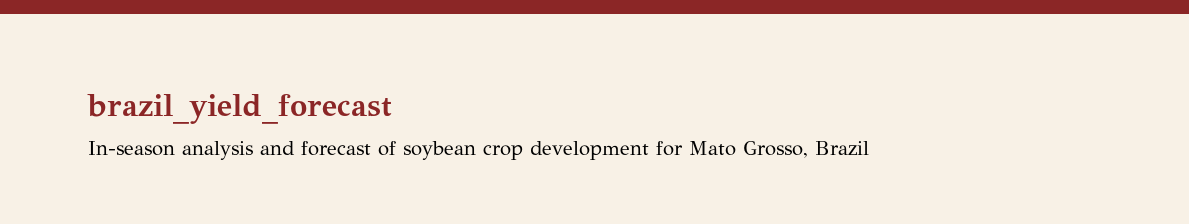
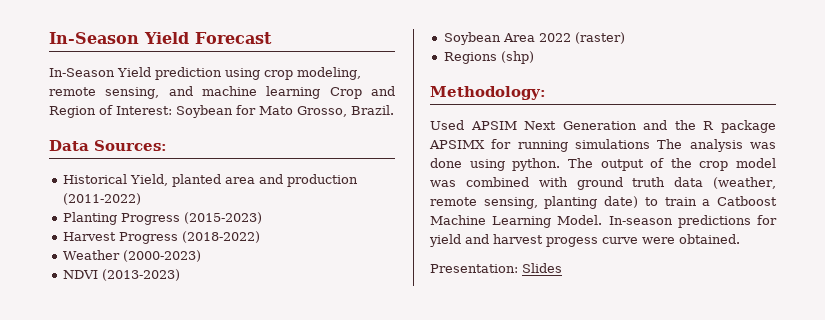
[87,94,392,124] [88,141,869,160] brazil_yield_forecast // In-season analysis and forecast of soybean crop development for Mato Grosso, Brazil -> [49,32,272,44] [49,67,361,80] [49,86,395,99] [49,105,394,118] [49,140,167,151] [62,174,358,187] [62,193,141,205] [62,212,262,225] [62,231,260,244] [62,250,201,262] [62,269,180,281] [443,32,625,45] [443,51,534,64] [430,86,546,100] [430,120,776,133] [429,139,776,152] [430,158,776,171] [430,177,777,190] [430,196,777,209] [430,215,777,228] [429,234,740,247] [430,263,562,273] In-Season Yield Forecast // In-Season Yield prediction using crop modeling, remote sensing, and machine learning Crop and Region of Interest: Soybean for Mato Grosso, Brazil. // Data Sources: // Historical Yield, planted area and production (2011-2022) // Planting Progress (2015-2023) // Harvest Progress (2018-2022) // Weather (2000-2023) // NDVI (2013-2023) // Soybean Area 2022 (raster) // Regions (shp) // Methodology: // Used APSIM Next Generation and the R package APSIMX for running simulations The analysis was done using python. The output of the crop model was combined with ground truth data (weather, remote sensing, planting date) to train a Catboost Machine Learning Model. In-season predictions for yield and harvest progess curve were obtained. // Presentation: Slides

